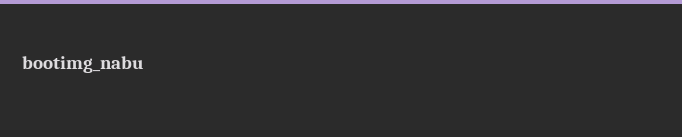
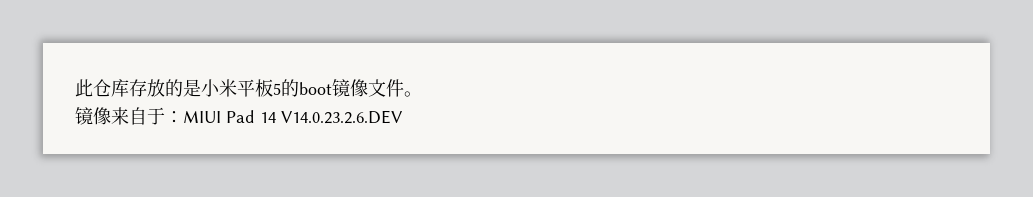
[22,56,144,73] bootimg_nabu -> [75,79,422,97] [75,107,403,125] 此仓库存放的是小米平板5的boot镜像文件。 // 镜像来自于：MIUI Pad 14 V14.0.23.2.6.DEV

